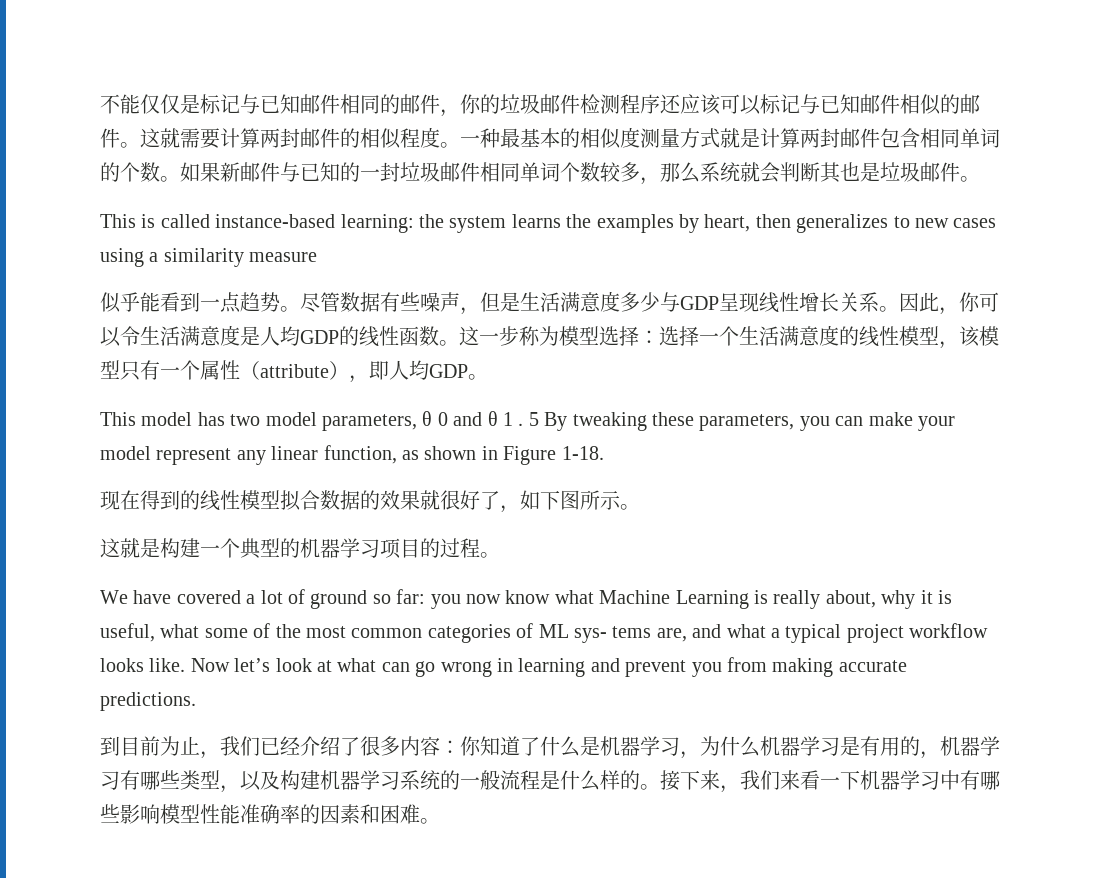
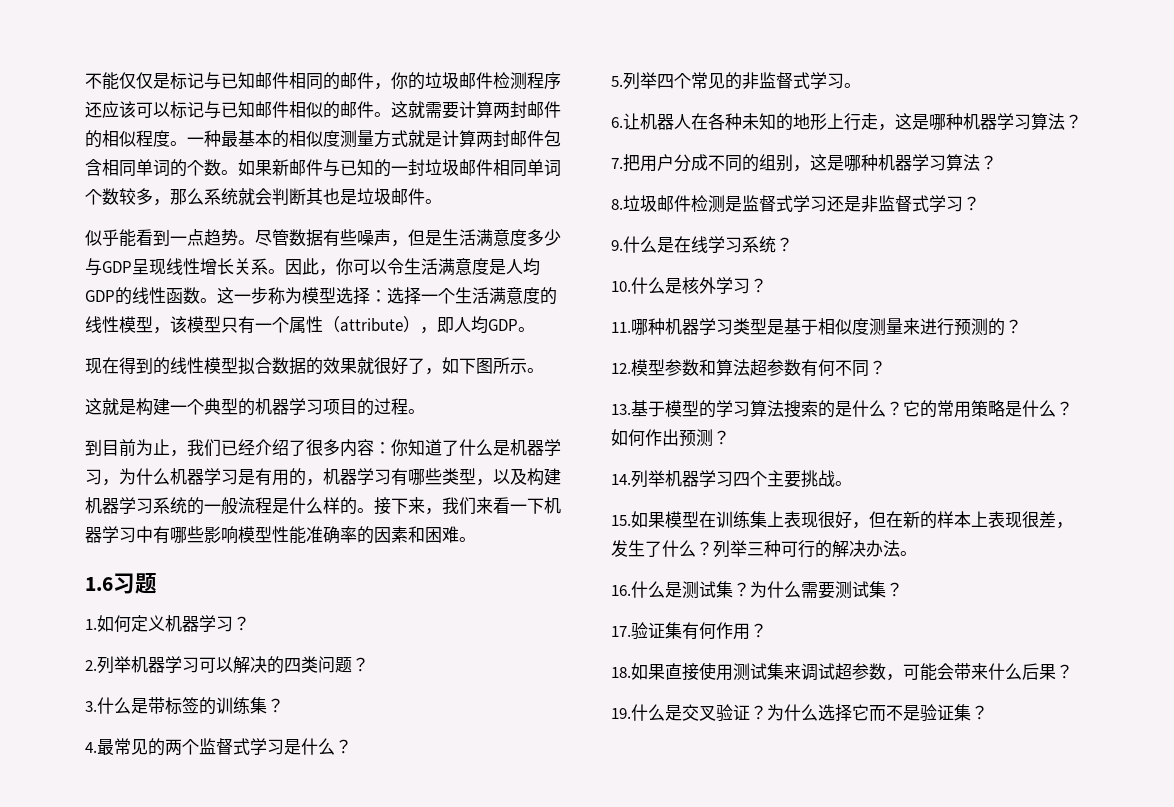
[100,214,997,233] [100,248,318,267] // This is called instance-based learning: the system learns the examples by heart, then generalizes to new cases using a similarity measure -> (442, 201) none
[100,411,955,431] [100,445,604,465] // This model has two model parameters, θ 0 and θ 1 . 5 By tweaking these parameters, you can make your model represent any linear function, as shown in Figure 1-18. -> (535, 329) none
[100,589,952,609] [100,623,989,643] [100,657,907,677] [100,692,196,711] // We have covered a lot of ground so far: you now know what Machine Learning is really about, why it is useful, what some of the most common categories of ML sys‐ tems are, and what a typical project workflow looks like. Now let’s look at what can go wrong in learning and prevent you from making accurate predictions. -> (425, 411) none
(440, 821) none -> [85,573,157,594] [85,615,250,632] [85,656,369,674] [85,697,284,715] [85,738,352,756] [611,72,861,90] [611,113,1082,131] [611,154,997,172] [611,195,980,213] [611,236,793,253] [611,277,767,294] [611,318,1022,336] [611,359,886,377] [611,400,1073,418] [611,429,730,447] [611,470,852,488] [611,511,1073,529] [611,540,917,558] [611,581,903,599] [611,622,767,640] [611,662,1073,681] [611,704,988,722] // 1.6习题 // 1.如何定义机器学习？ // 2.列举机器学习可以解决的四类问题？ // 3.什么是带标签的训练集？ // 4.最常见的两个监督式学习是什么？ // 5.列举四个常见的非监督式学习。 // 6.让机器人在各种未知的地形上行走，这是哪种机器学习算法？ // 7.把用户分成不同的组别，这是哪种机器学习算法？ // 8.垃圾邮件检测是监督式学习还是非监督式学习？ // 9.什么是在线学习系统？ // 10.什么是核外学习？ // 11.哪种机器学习类型是基于相似度测量来进行预测的？ // 12.模型参数和算法超参数有何不同？ // 13.基于模型的学习算法搜索的是什么？它的常用策略是什么？如何作出预测？ // 14.列举机器学习四个主要挑战。 // 15.如果模型在训练集上表现很好，但在新的样本上表现很差，发生了什么？列举三种可行的解决办法。 // 16.什么是测试集？为什么需要测试集？ // 17.验证集有何作用？ // 18.如果直接使用测试集来调试超参数，可能会带来什么后果？ // 19.什么是交叉验证？为什么选择它而不是验证集？

